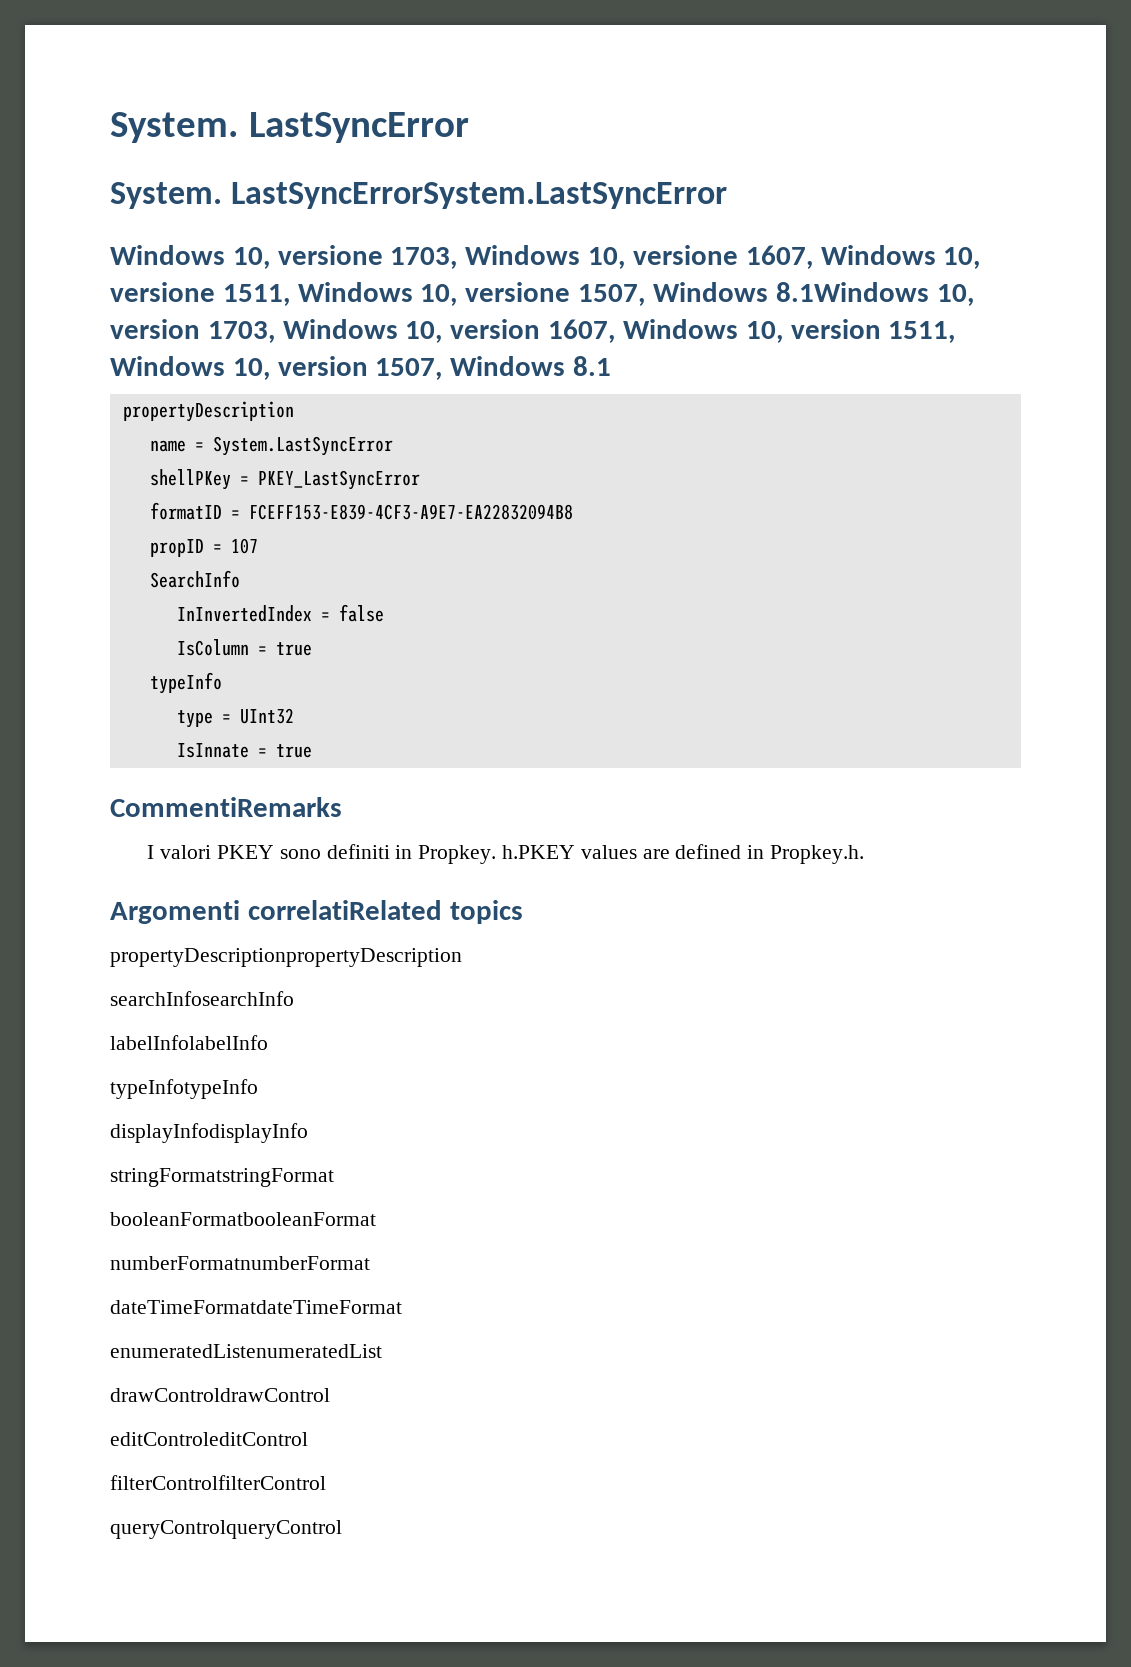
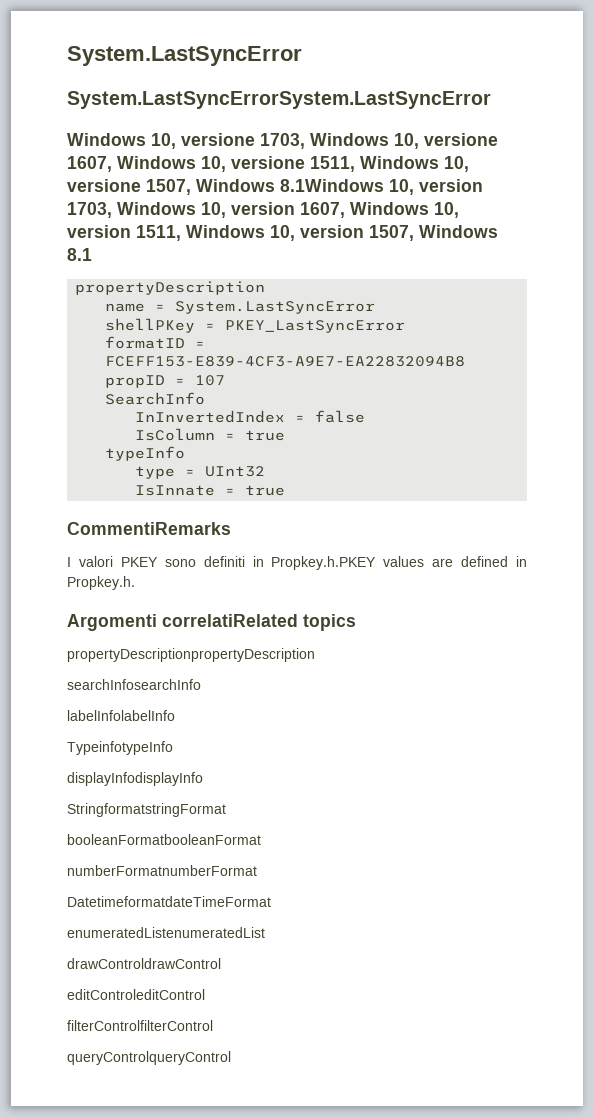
[110,112,469,143] [110,182,728,209] System. LastSyncError // System. LastSyncErrorSystem.LastSyncError -> [67,46,302,66] [67,91,491,109] System.LastSyncError // System.LastSyncErrorSystem.LastSyncError
[418,845,575,864] Propkey. h.PKEY -> [271,556,377,570] Propkey.h.PKEY
[110,1079,258,1099] typeInfotypeInfo -> [67,741,173,755] TypeinfotypeInfo
[110,1168,334,1187] stringFormatstringFormat -> [67,803,226,817] StringformatstringFormat
[110,1300,402,1314] dateTimeFormatdateTimeFormat -> [67,896,271,907] DatetimeformatdateTimeFormat

